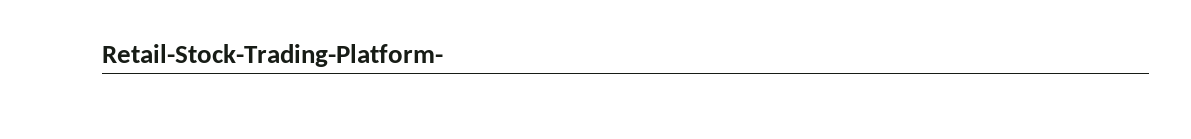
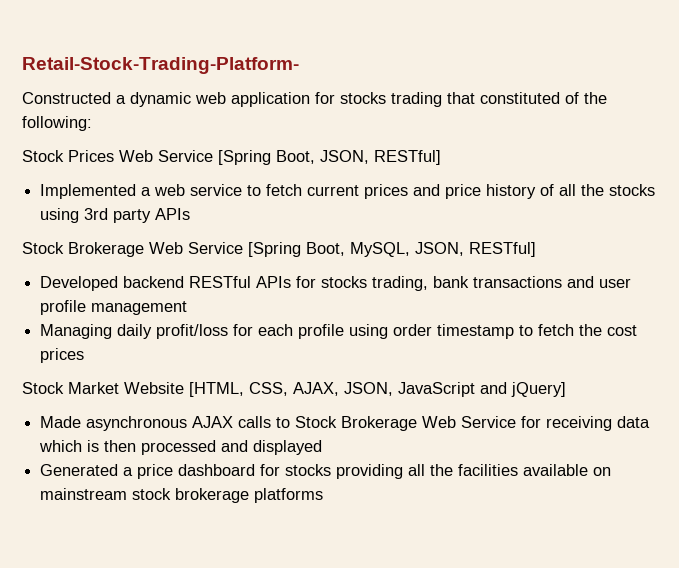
(443, 55) none -> [22,92,607,107] [22,116,92,131] [22,150,441,165] [40,184,656,199] [40,208,191,223] [22,242,536,257] [40,276,632,291] [40,300,188,315] [40,324,638,339] [40,348,85,363] [22,382,566,397] [40,416,651,431] [39,440,323,455] [40,464,612,479] [40,488,324,503] // Constructed a dynamic web application for stocks trading that constituted of the following: // Stock Prices Web Service [Spring Boot, JSON, RESTful] // Implemented a web service to fetch current prices and price history of all the stocks using 3rd party APIs // Stock Brokerage Web Service [Spring Boot, MySQL, JSON, RESTful] // Developed backend RESTful APIs for stocks trading, bank transactions and user profile management // Managing daily profit/loss for each profile using order timestamp to fetch the cost prices // Stock Market Website [HTML, CSS, AJAX, JSON, JavaScript and jQuery] // Made asynchronous AJAX calls to Stock Brokerage Web Service for receiving data which is then processed and displayed // Generated a price dashboard for stocks providing all the facilities available on mainstream stock brokerage platforms

